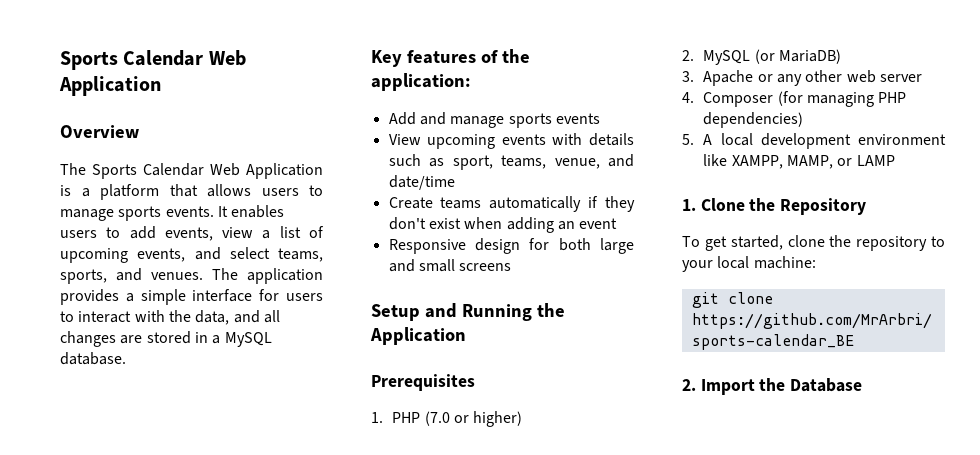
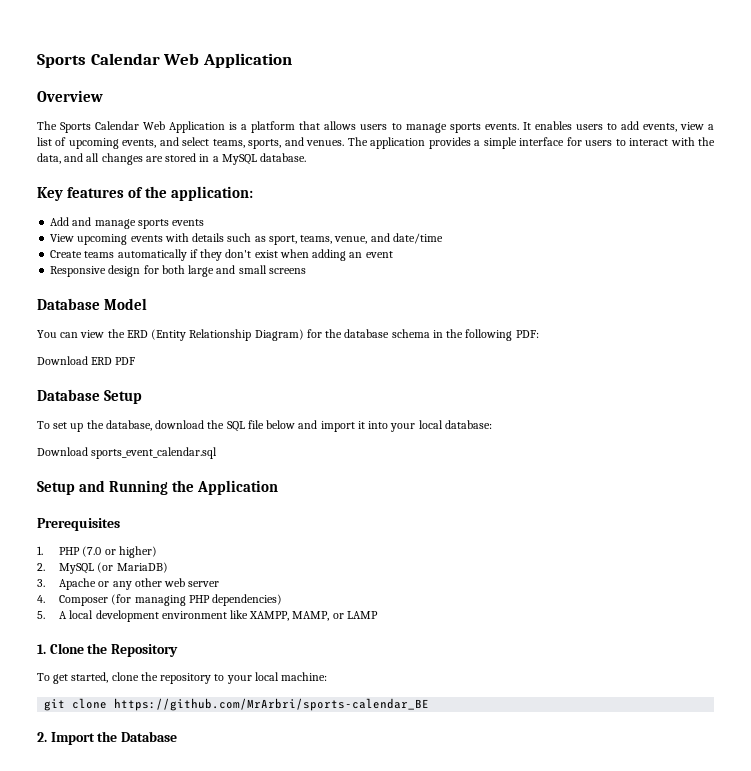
(512, 267) none -> [37,298,148,310] [37,329,539,341] [37,356,136,365] [37,389,143,404] [37,420,492,432] [37,447,218,459] // Database Model // You can view the ERD (Entity Relationship Diagram) for the database schema in the following PDF: // Download ERD PDF // Database Setup // To set up the database, download the SQL file below and import it into your local database: // Download sports_event_calendar.sql

